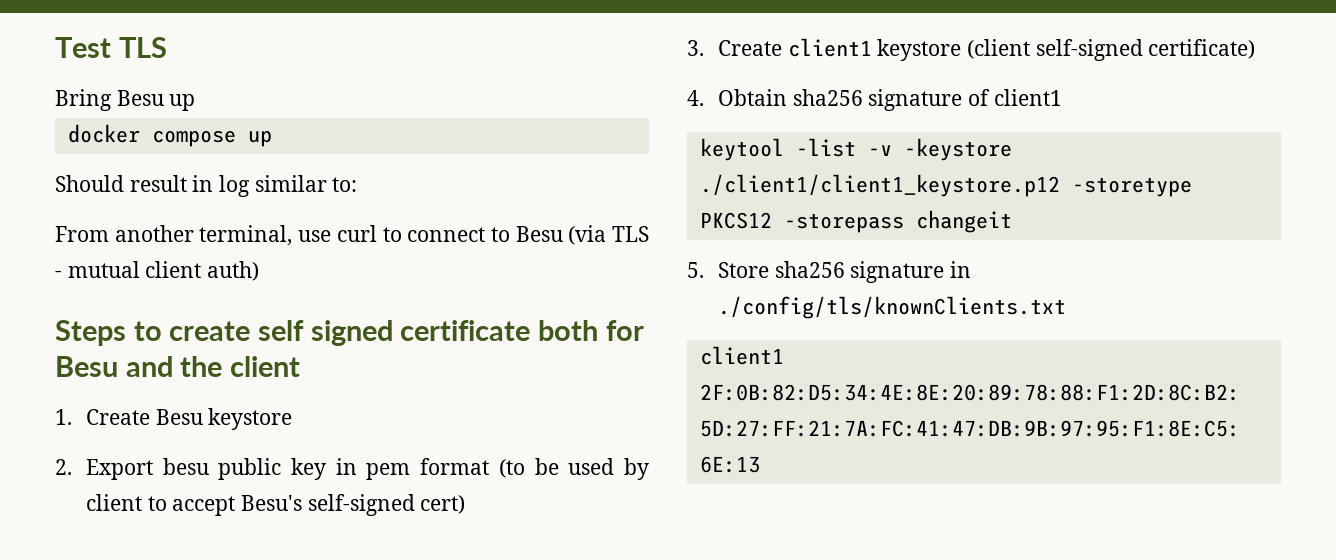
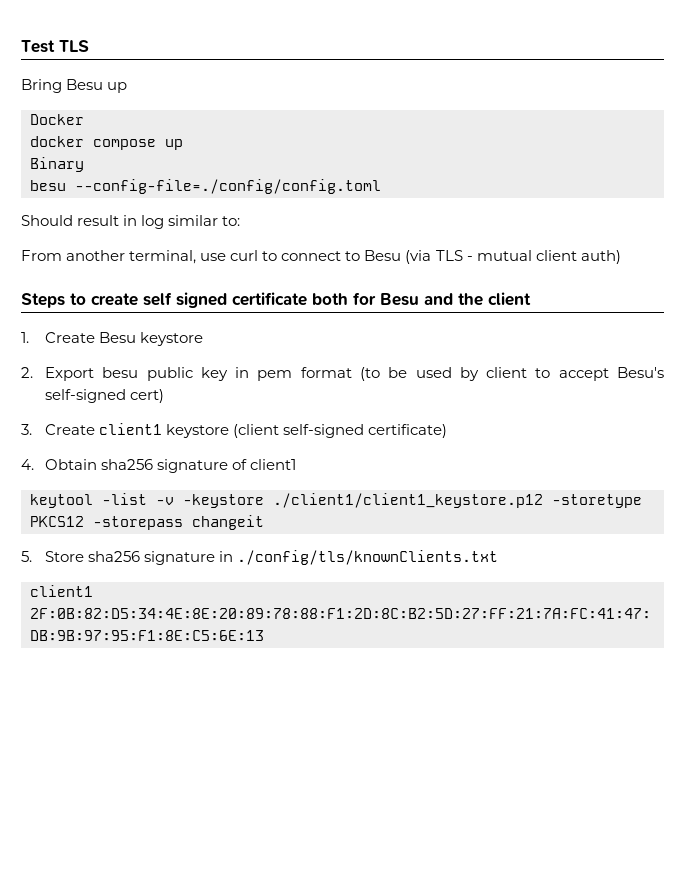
(196, 102) none -> [30,114,84,125] // Docker
(272, 138) none -> [30,157,84,172] [30,179,381,194] // Binary // besu --config-file=./config/config.toml

